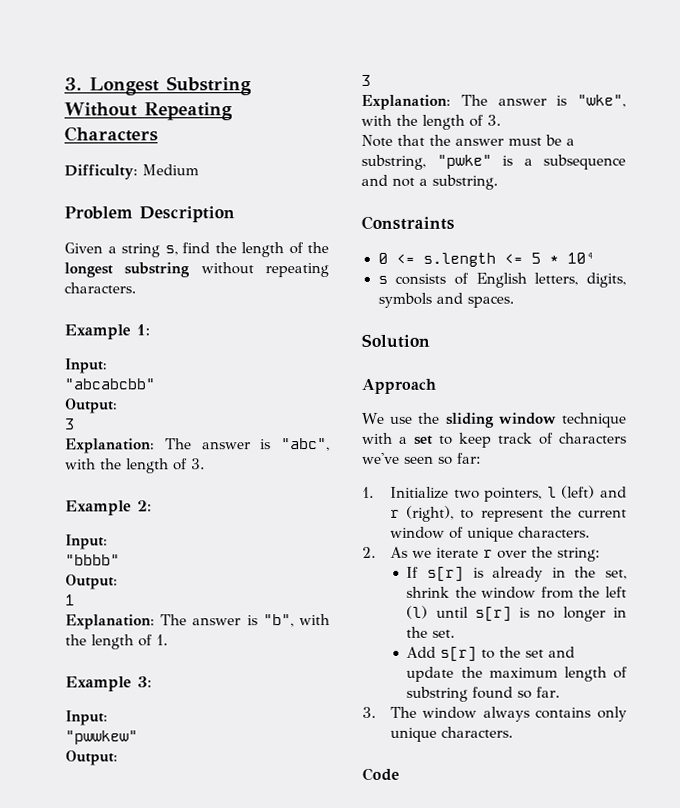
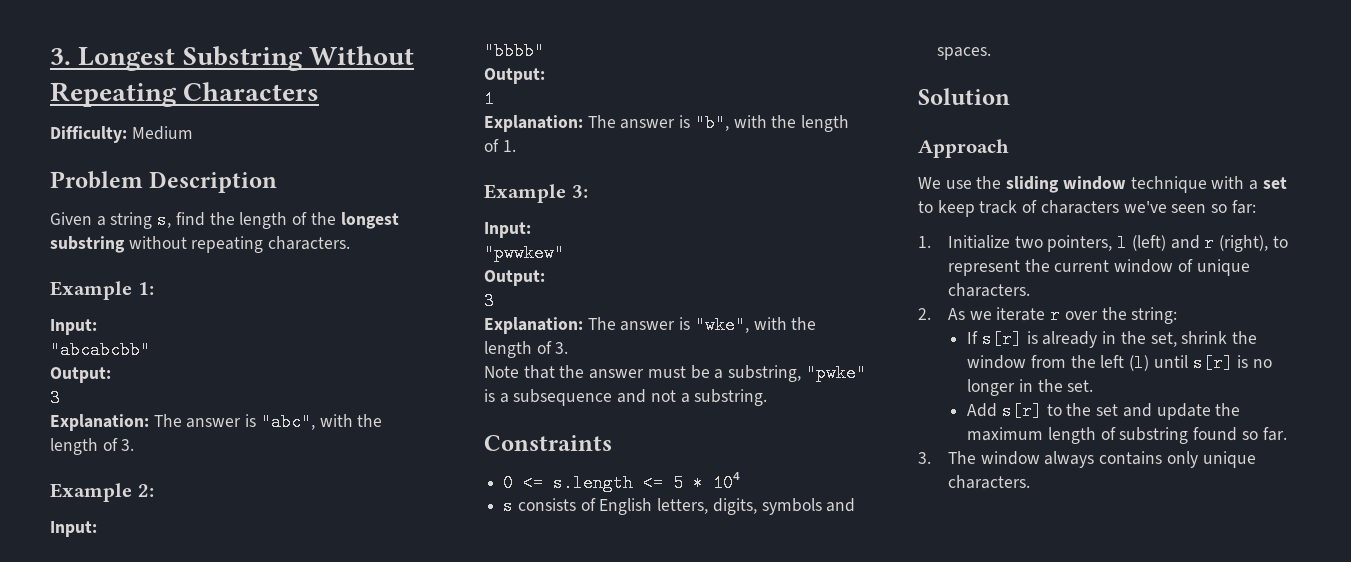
[362,767,400,781] // Code -> (1030, 482) none

